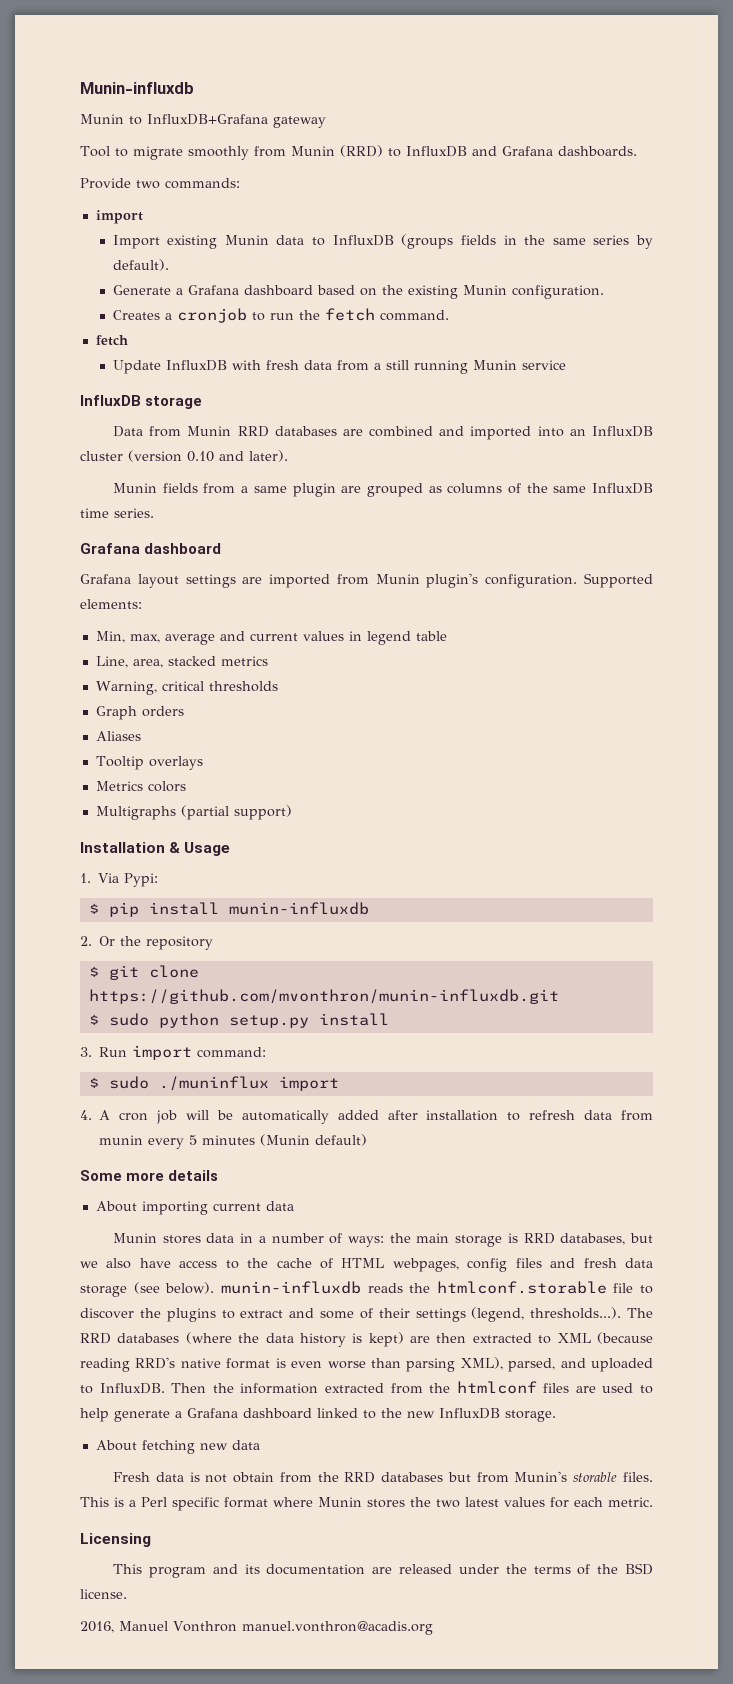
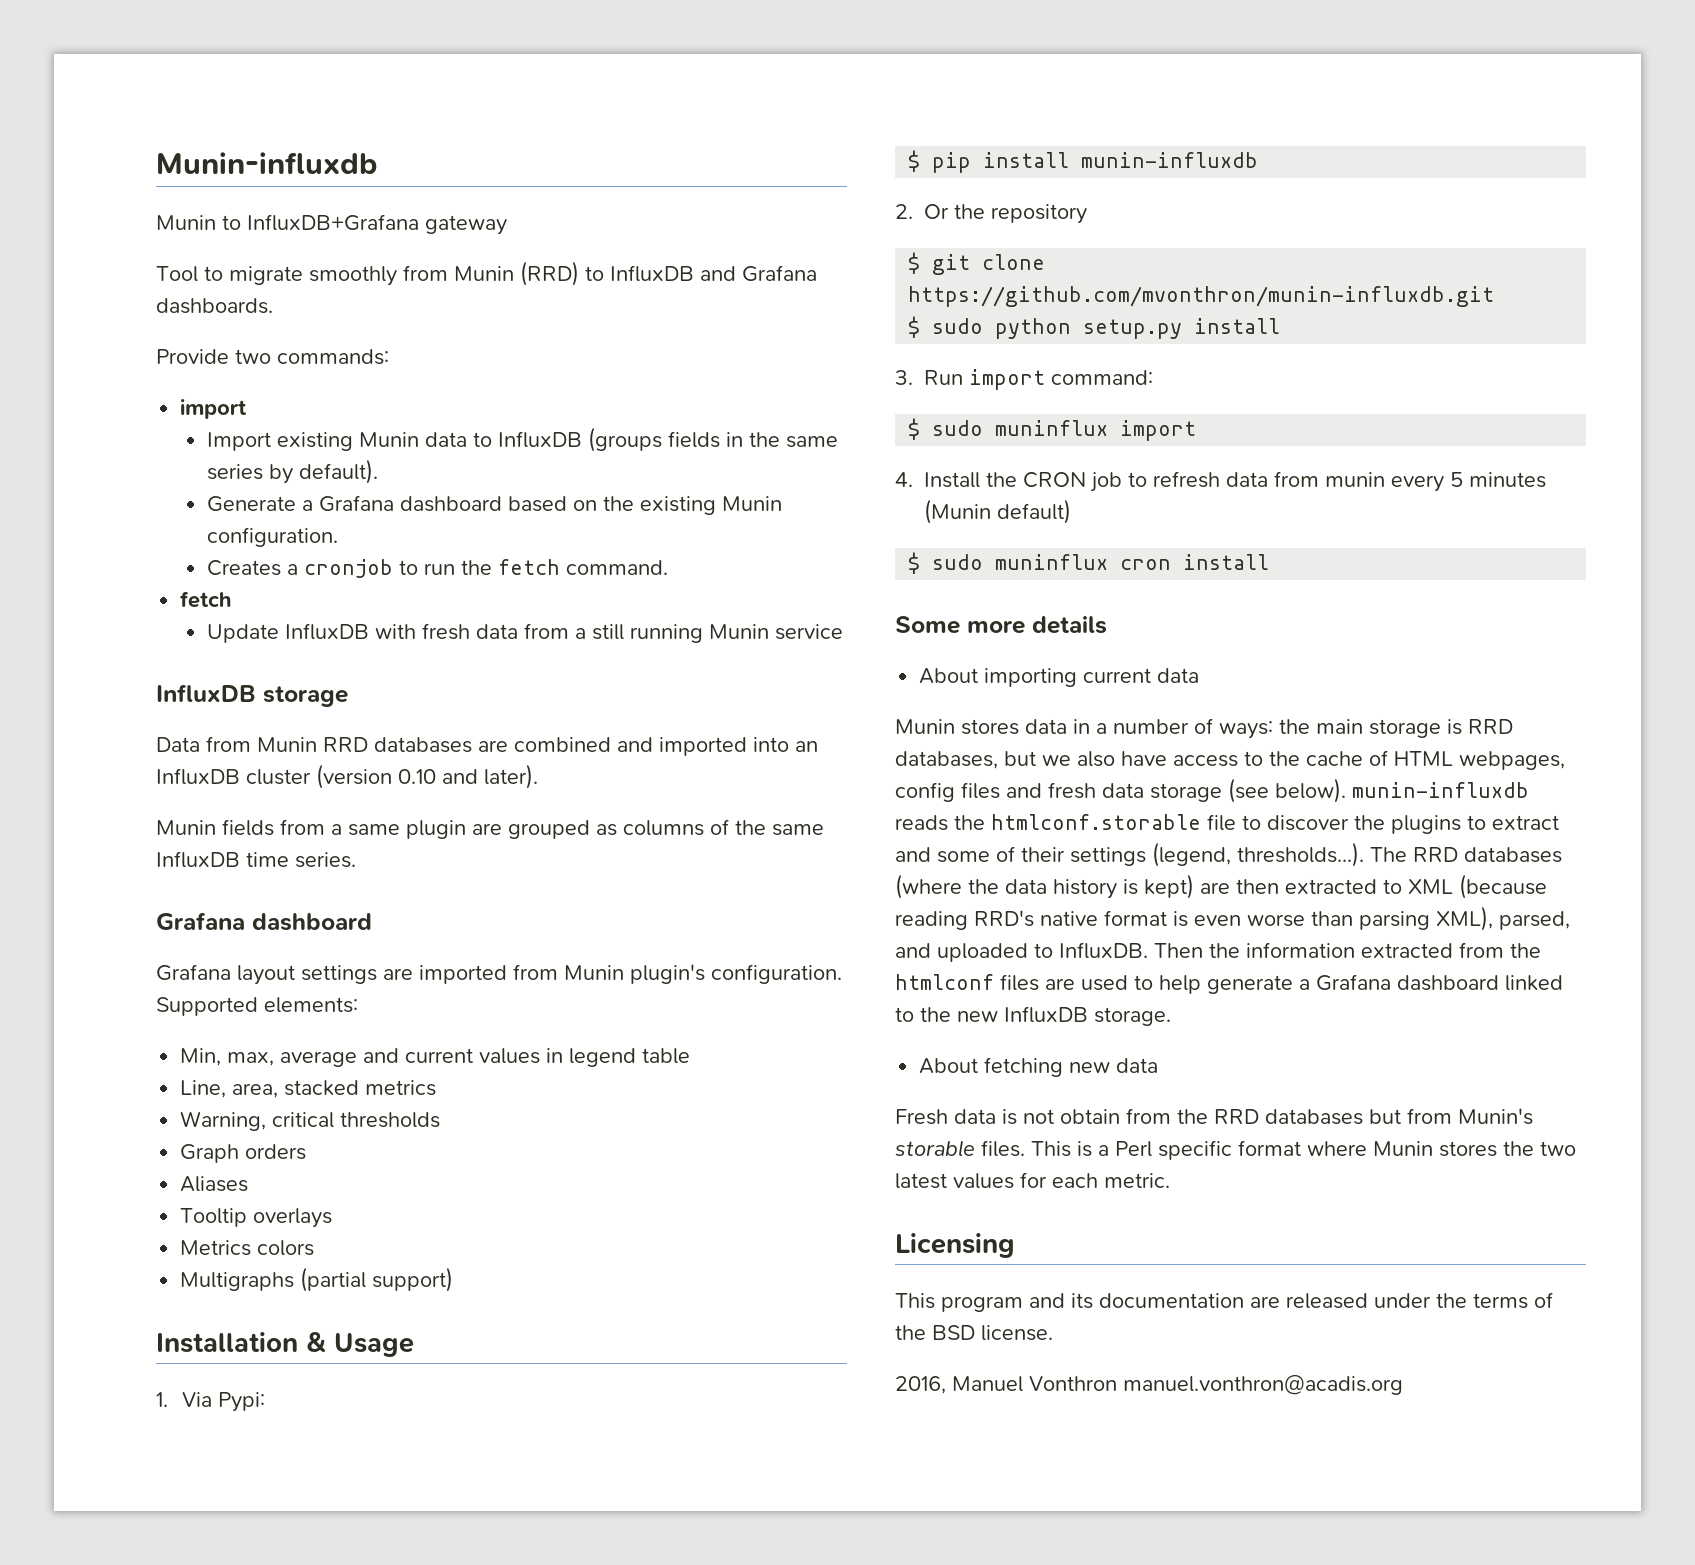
[158,1076,269,1091] ./muninflux -> [995,420,1109,436] muninflux
[99,1110,499,1124] A cron job will be automatically added after installation -> [924,472,1122,492] Install the CRON job
(368, 1140) none -> [908,552,1270,574] // $ sudo muninflux cron install

